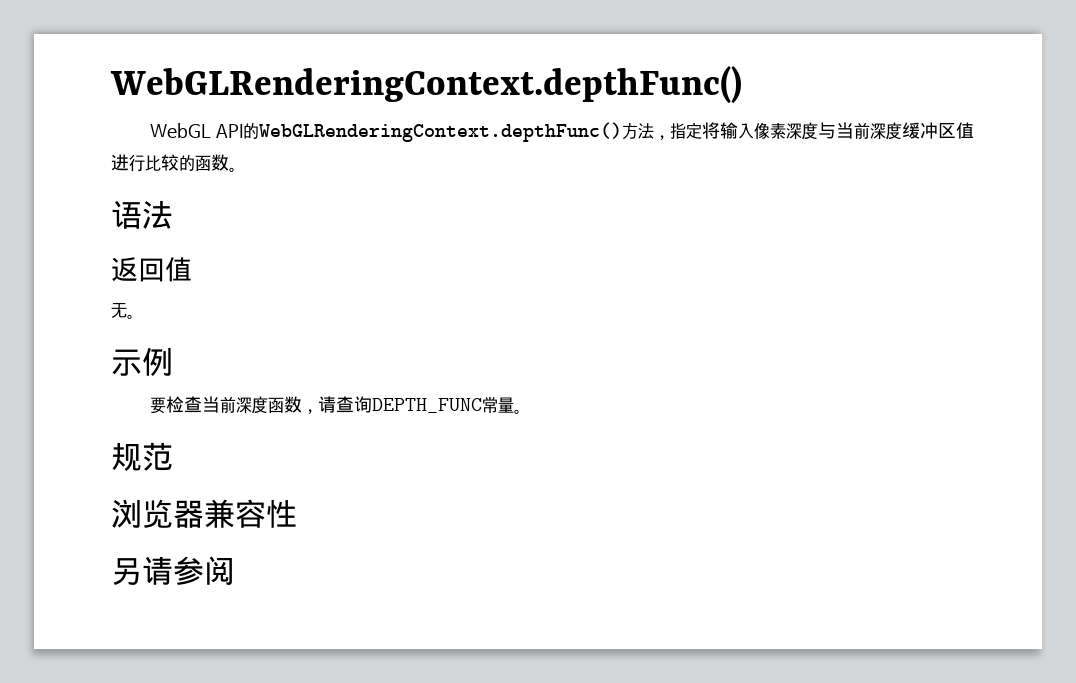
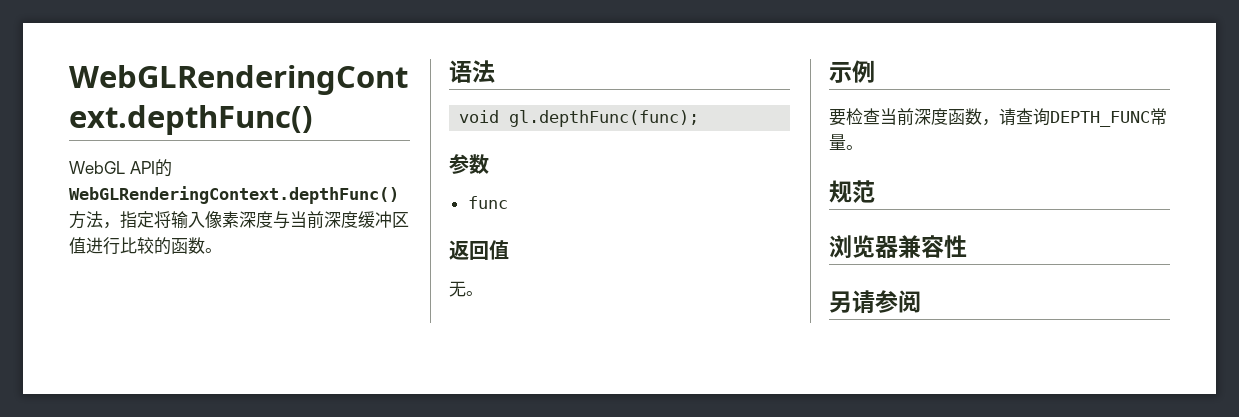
(173, 214) none -> [459,110,700,127] [449,154,489,174] [467,196,508,209] // void gl.depthFunc(func); // 参数 // func

